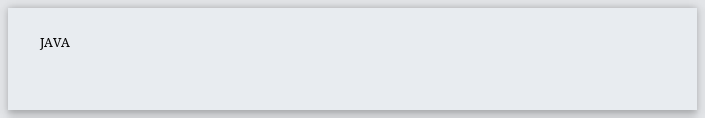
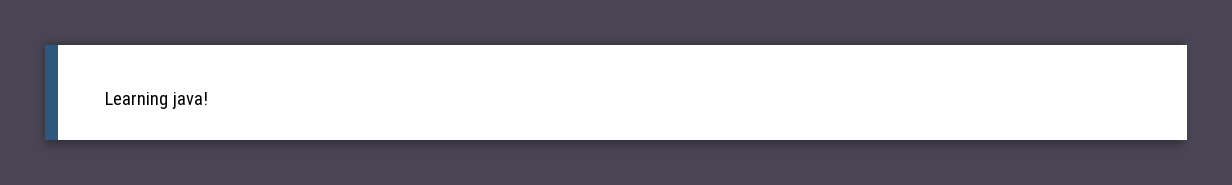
[39,38,70,50] JAVA -> [105,92,208,109] Learning java!

